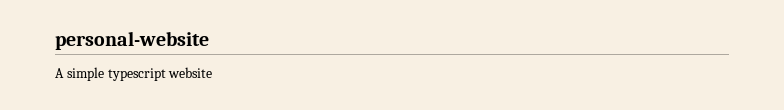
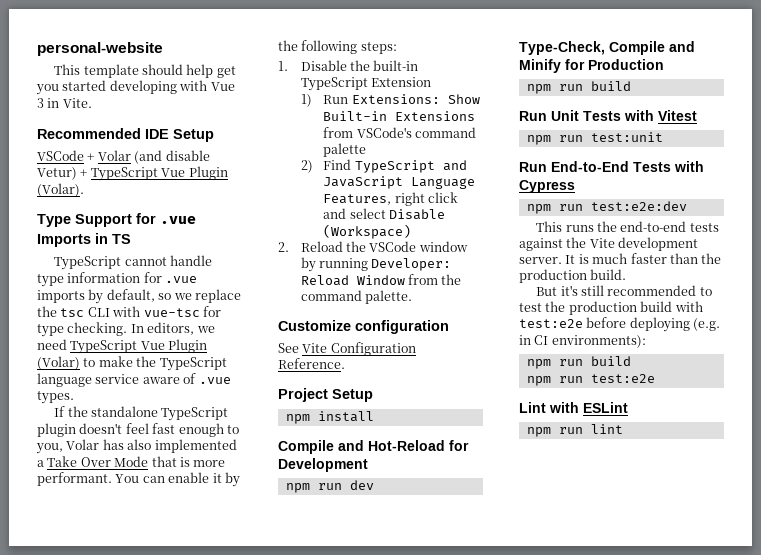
[55,67,213,81] A simple typescript website -> [54,64,236,78] [36,80,235,95] [37,98,92,108] [37,128,214,142] [37,150,210,164] [37,166,228,181] [37,183,84,197] [37,213,196,227] [37,233,131,247] [54,255,212,270] [37,272,198,287] [37,289,241,304] [37,306,221,317] [37,322,215,337] [37,339,208,354] [37,356,227,371] [37,373,231,387] [37,391,74,404] [54,406,229,421] [37,423,239,437] [36,439,237,454] [37,456,226,467] [37,472,240,487] [278,40,397,54] [278,60,419,71] [300,77,432,91] [300,94,480,107] [323,111,476,121] [323,127,477,138] [323,143,367,157] [300,159,467,173] [323,176,476,189] [323,192,459,206] [323,208,446,220] [323,224,412,239] [278,241,468,252] [300,257,452,272] [300,274,462,286] [300,290,413,304] [278,320,449,334] [278,342,416,356] [278,358,345,369] [278,388,373,402] [285,411,374,424] [278,440,469,454] [278,458,368,472] [285,480,374,493] [519,41,695,55] [519,59,664,73] [526,81,631,94] [519,110,697,121] [526,132,663,145] [519,161,704,172] [519,180,575,193] [526,201,687,214] [536,221,719,232] [519,237,699,251] [519,253,722,264] [519,269,627,283] [536,285,712,296] [519,301,703,315] [519,317,721,332] [519,335,646,348] [526,356,631,369] [526,374,655,386] [519,402,628,413] [526,424,623,437] This template should help get you started developing with Vue 3 in Vite. // Recommended IDE Setup // VSCode + Volar (and disable Vetur) + TypeScript Vue Plugin (Volar). // Type Support for .vue Imports in TS // TypeScript cannot handle type information for .vue imports by default, so we replace the tsc CLI with vue-tsc for type checking. In editors, we need TypeScript Vue Plugin (Volar) to make the TypeScript language service aware of .vue types. // If the standalone TypeScript plugin doesn't feel fast enough to you, Volar has also implemented a Take Over Mode that is more performant. You can enable it by the following steps: // 1. Disable the built-in TypeScript Extension // 1) Run Extensions: Show Built-in Extensions from VSCode's command palette // 2) Find TypeScript and JavaScript Language Features, right click and select Disable (Workspace) // 2. Reload the VSCode window by running Developer: Reload Window from the command palette. // Customize configuration // See Vite Configuration Reference. // Project Setup // npm install // Compile and Hot-Reload for Development // npm run dev // Type-Check, Compile and Minify for Production // npm run build // Run Unit Tests with Vitest // npm run test:unit // Run End-to-End Tests with Cypress // npm run test:e2e:dev // This runs the end-to-end tests against the Vite development server. It is much faster than the production build. // But it's still recommended to test the production build with test:e2e before deploying (e.g. in CI environments): // npm run build // npm run test:e2e // Lint with ESLint // npm run lint

